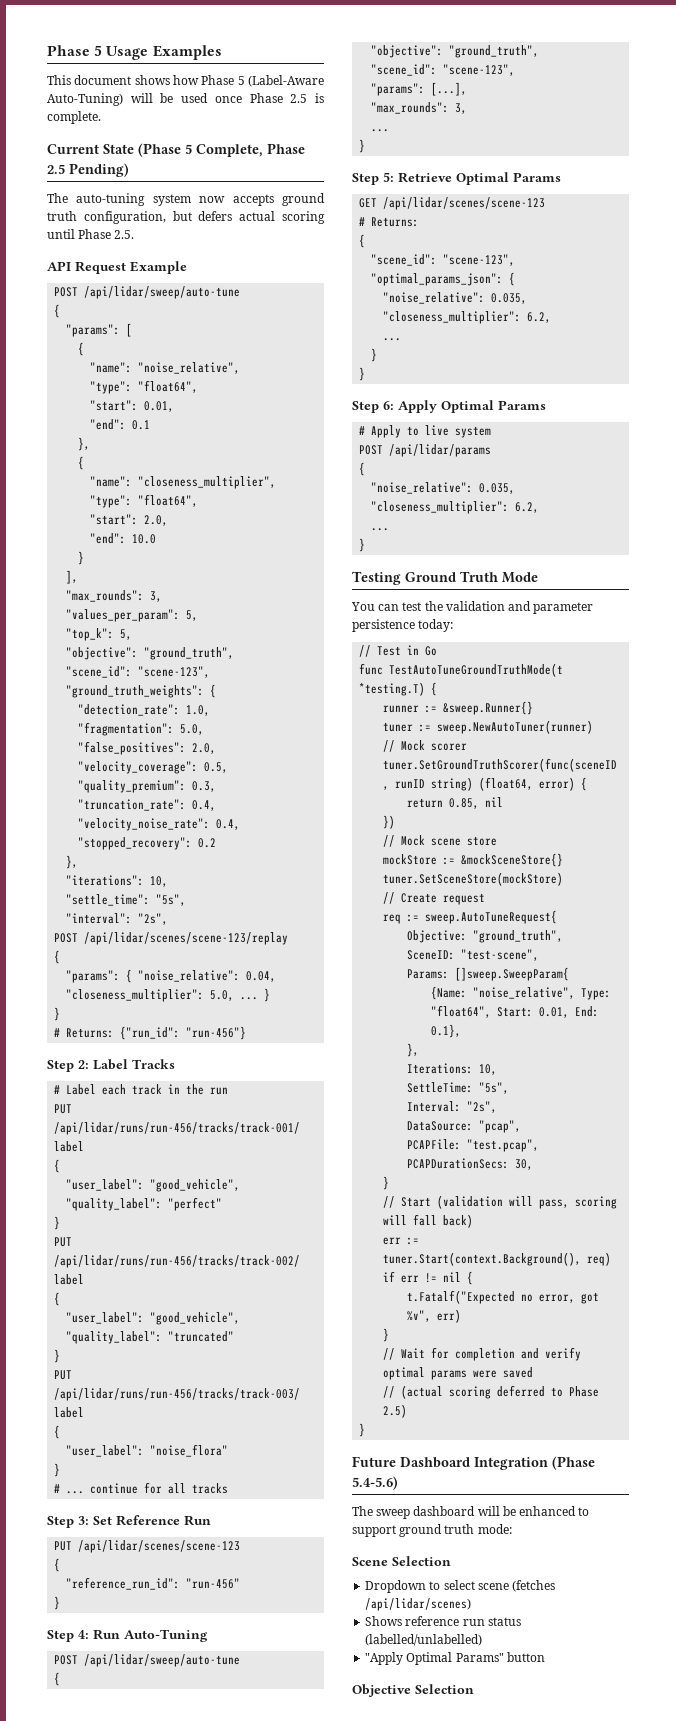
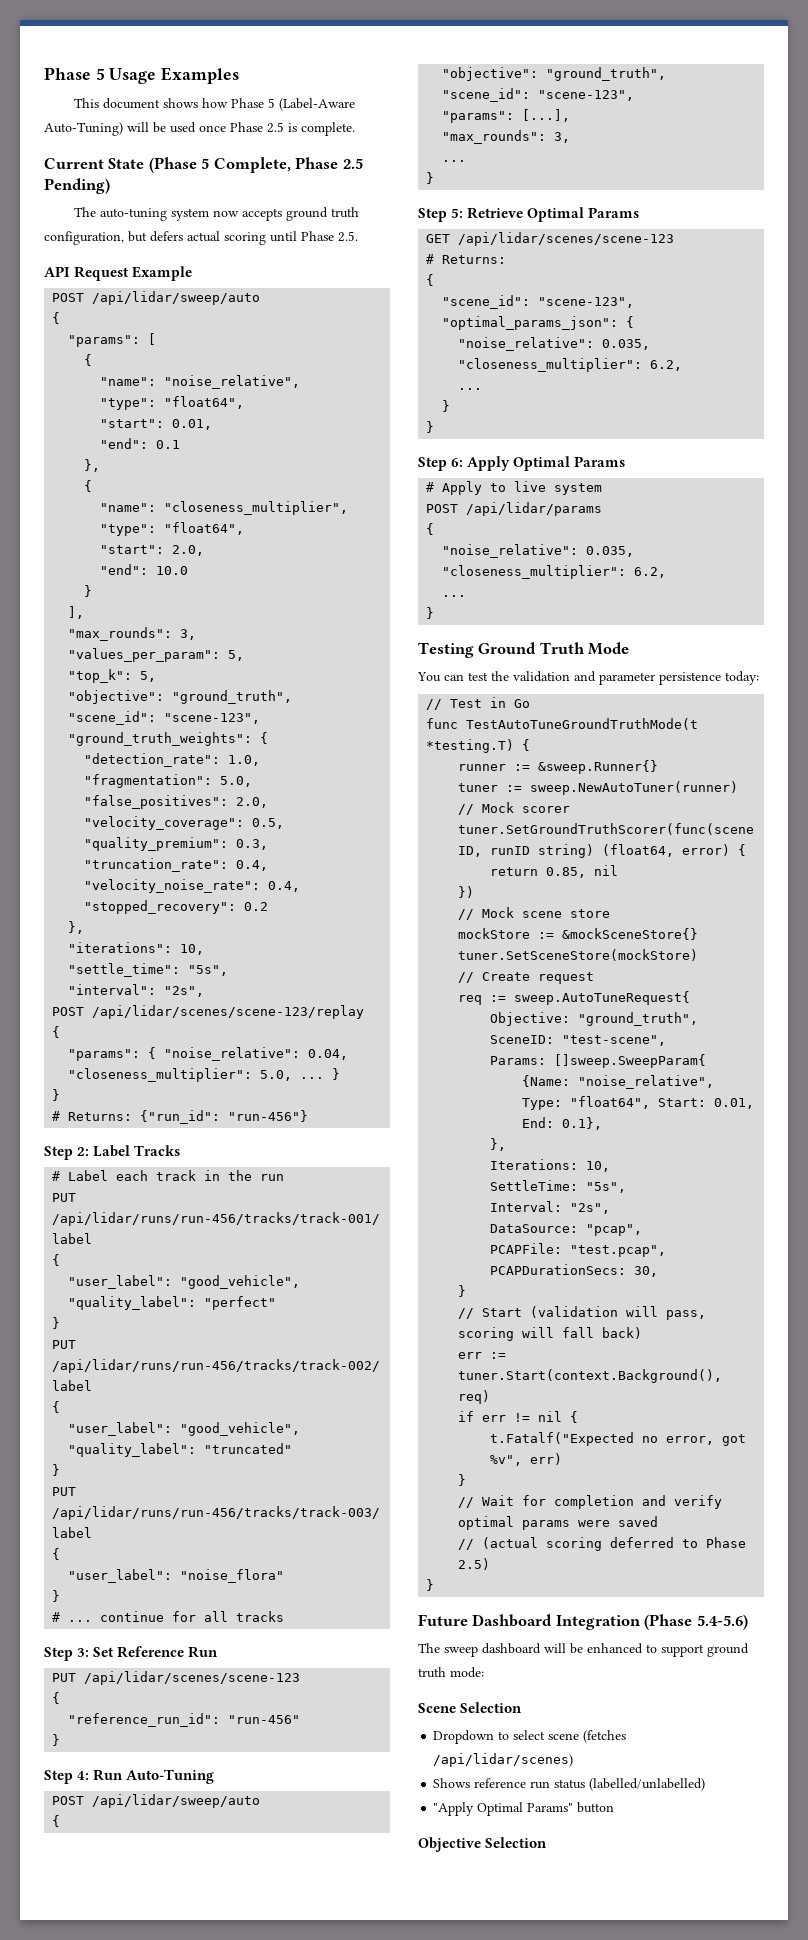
[84,286,241,299] /api/lidar/sweep/auto-tune -> [92,291,261,305] /api/lidar/sweep/auto
[84,1654,241,1667] /api/lidar/sweep/auto-tune -> [92,1794,261,1808] /api/lidar/sweep/auto

